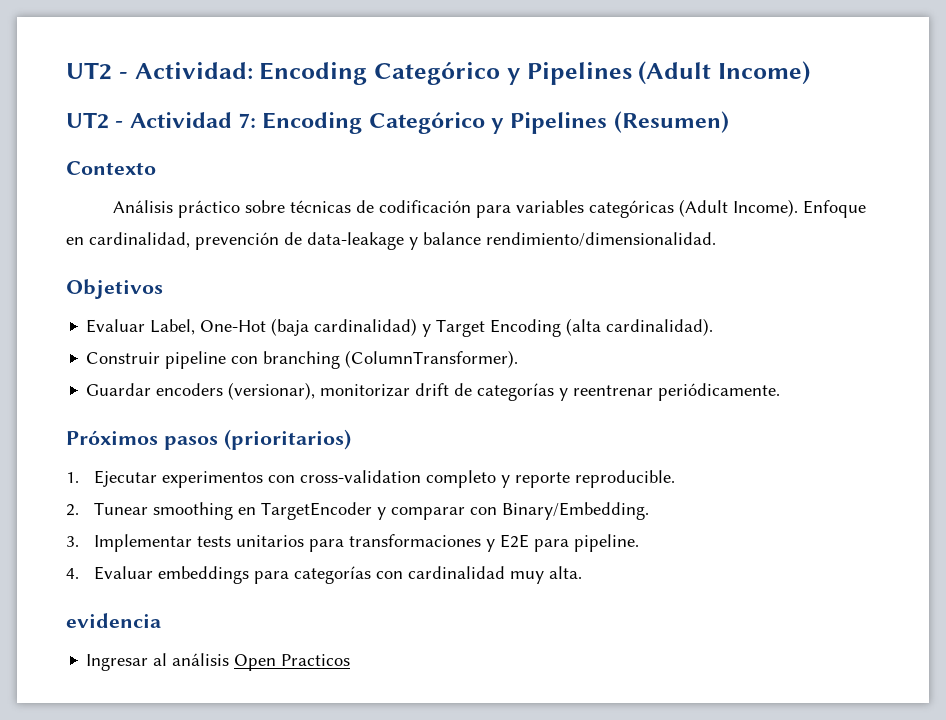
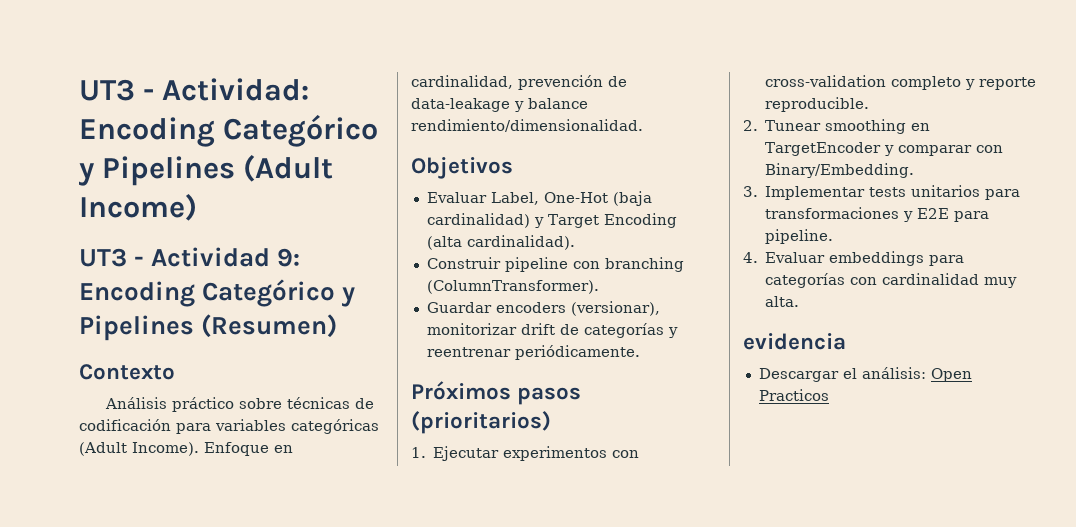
[66,62,112,80] UT2 -> [79,79,135,101] UT3
[66,112,109,129] UT2 -> [79,248,127,267] UT3
[238,113,257,128] 7: -> [277,248,301,267] 9:
[86,653,230,671] Ingresar al análisis -> [758,367,926,382] Descargar el análisis:

